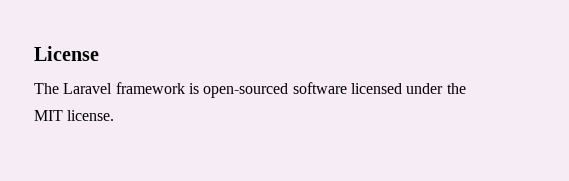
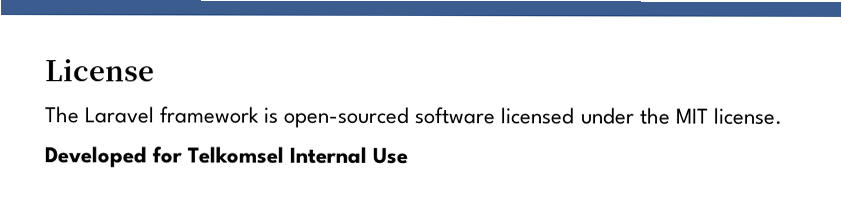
(115, 115) none -> [44,146,409,168] // Developed for Telkomsel Internal Use

